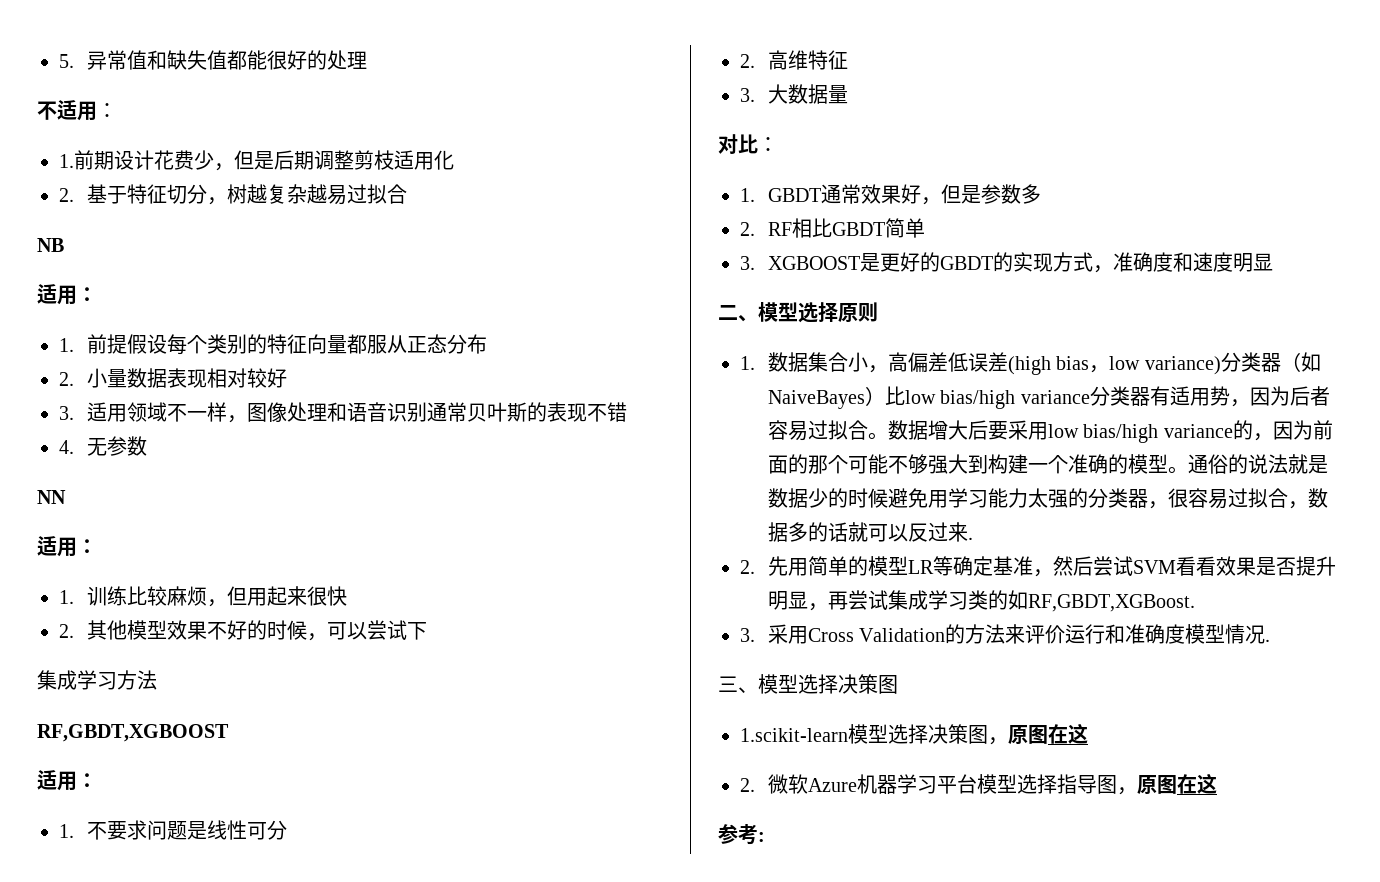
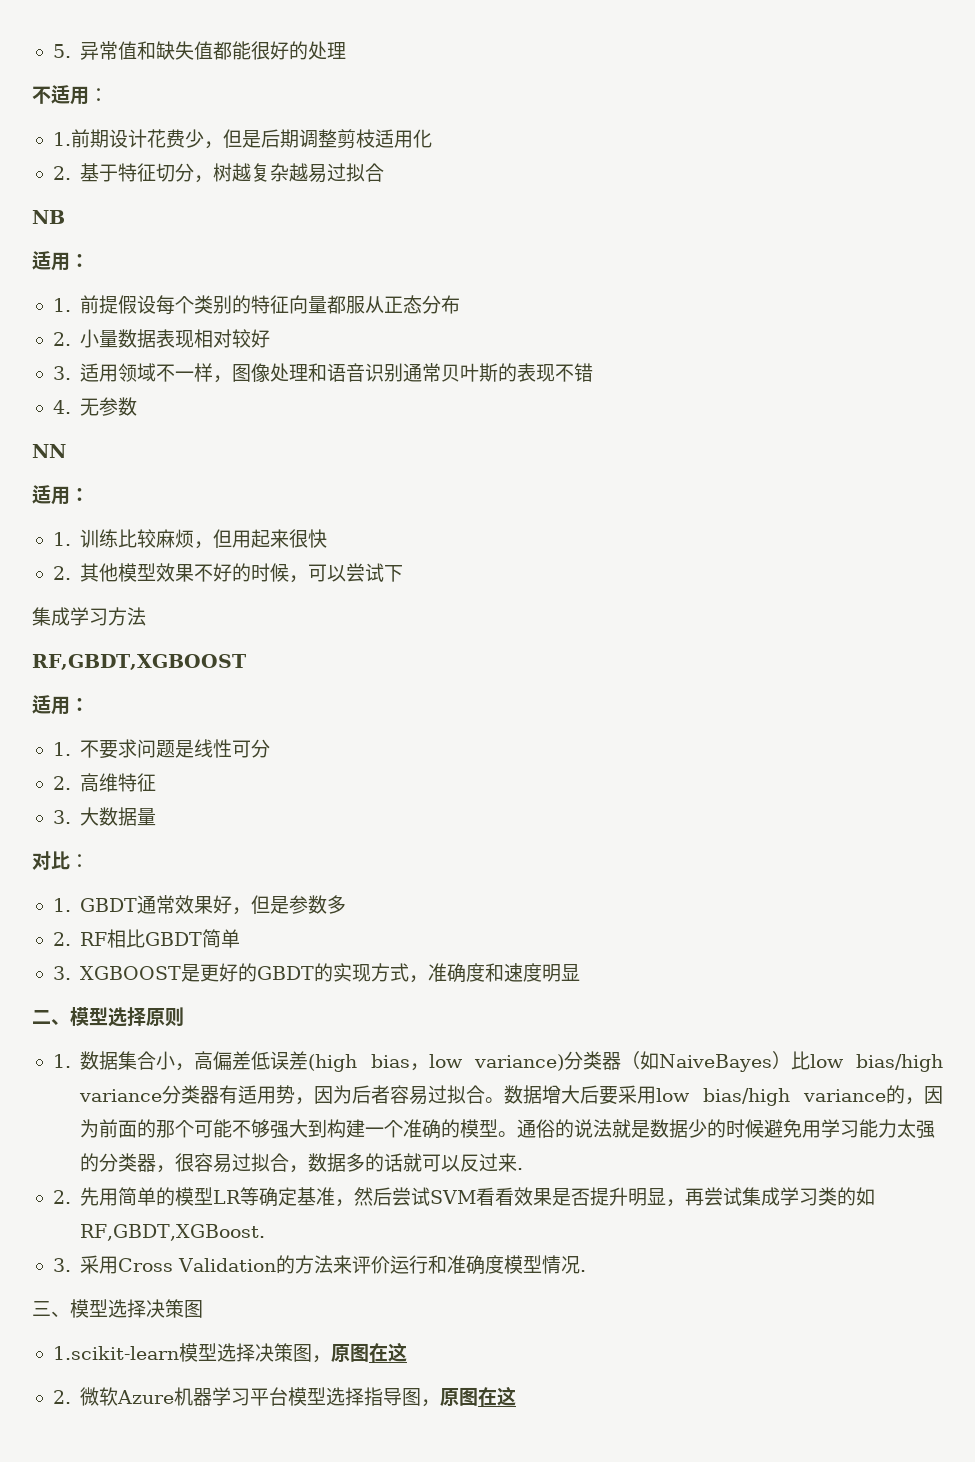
[718,824,765,845] // 参考: -> (517, 1396) none

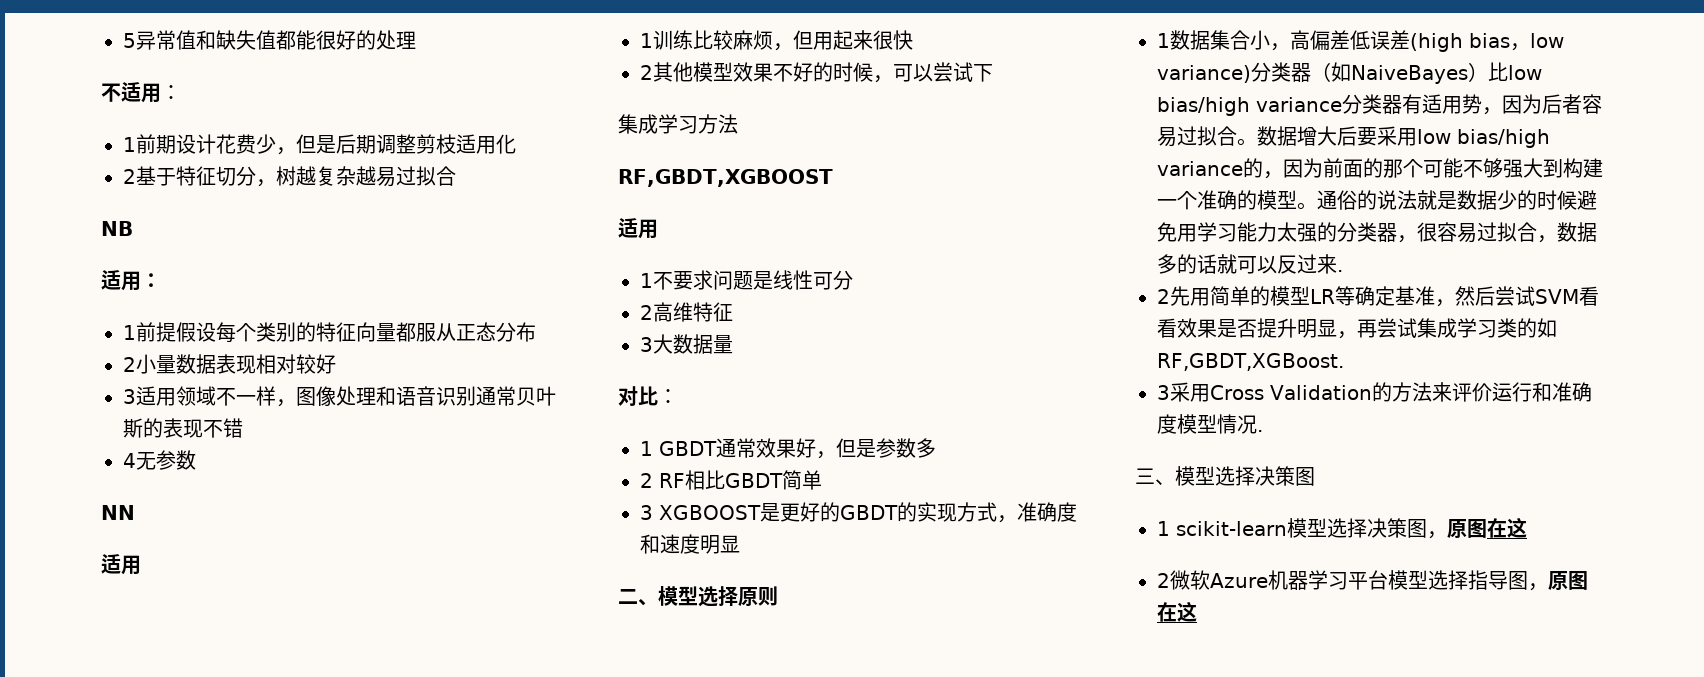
[52,44,71,58] 5. -> [123,33,136,48] 5
[52,132,71,146] 1. -> [123,137,136,152] 1
[52,166,71,180] 2. -> [123,169,136,184] 2
[52,298,71,312] 1. -> [123,325,136,340] 1
[52,332,71,346] 2. -> [123,357,136,372] 2
[52,366,71,380] 3. -> [123,389,136,404] 3
[52,400,71,414] 4. -> [123,453,136,468] 4
[70,488,89,502] [52,532,71,546] ： // 1. -> [640,33,653,48] // 1
[52,566,71,580] 2. -> [640,65,653,80] 2
[70,698,89,712] [52,742,71,756] ： // 1. -> [640,273,653,288] // 1
[52,776,71,790] 2. -> [640,305,653,320] 2
[52,810,71,824] 3. -> [640,337,653,352] 3
[52,898,71,912] 1. -> [640,441,653,456] 1
[52,932,71,946] 2. -> [640,473,653,488] 2
[52,966,71,980] 3. -> [640,505,653,520] 3
[52,1054,71,1068] 1. -> [1157,33,1170,48] 1
[52,1190,71,1204] 2. -> [1157,289,1170,304] 2
[52,1258,71,1272] 3. -> [1157,385,1170,400] 3
[52,1346,179,1360] 1.scikit-learn -> [1157,521,1287,536] 1 scikit-learn
[52,1390,71,1404] 2. -> [1157,573,1170,588] 2

